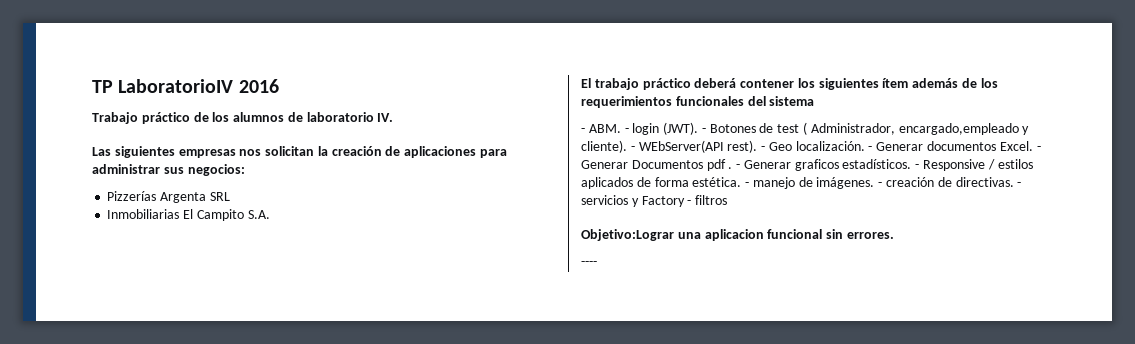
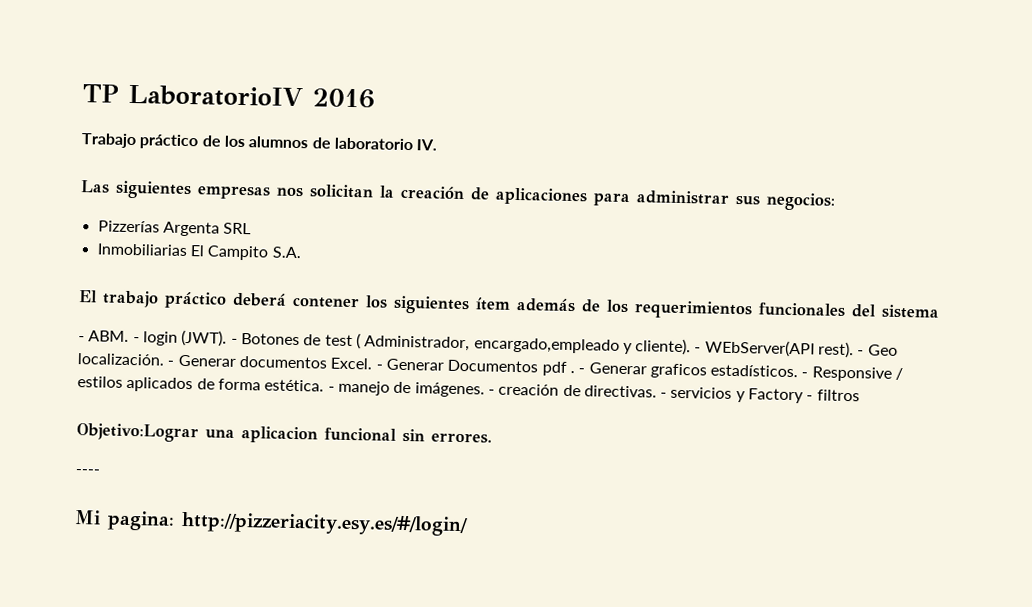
(597, 263) none -> [74,510,468,537] // Mi pagina: http://pizzeriacity.esy.es/#/login/

